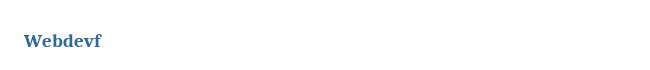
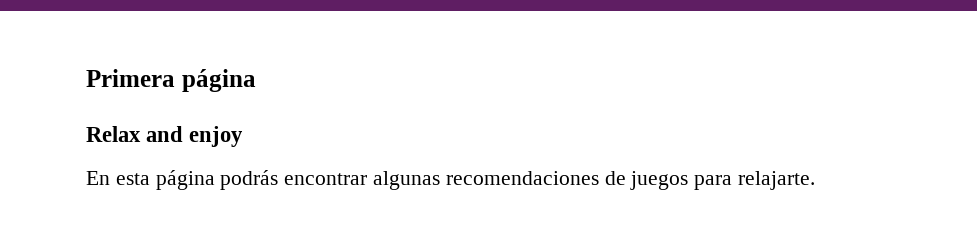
[23,34,102,47] Webdevf -> [86,69,256,92] [86,126,244,147] [86,170,816,190] Primera página // Relax and enjoy // En esta página podrás encontrar algunas recomendaciones de juegos para relajarte.

